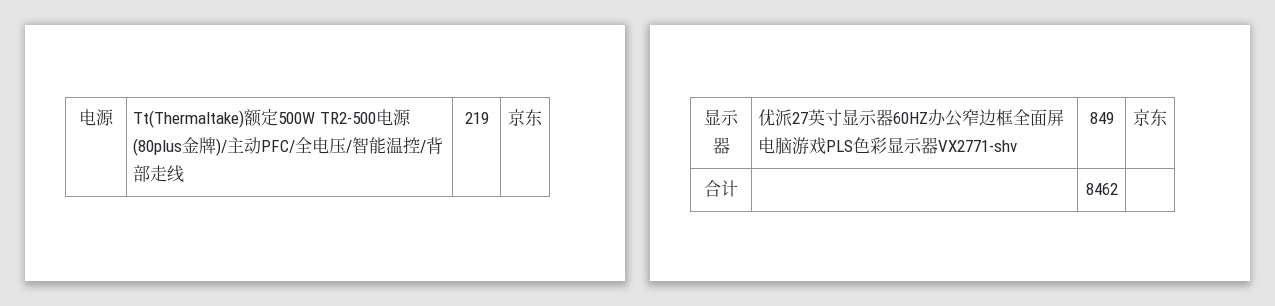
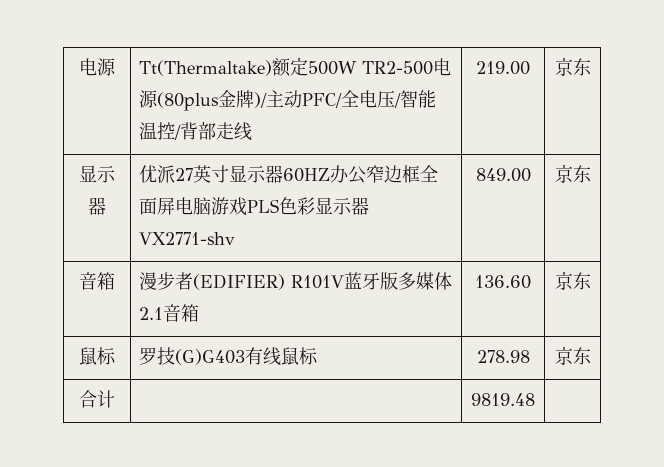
[464,112,489,124] 219 -> [476,61,530,75] 219.00
[1089,112,1114,124] 849 -> [475,168,531,182] [554,165,591,183] [79,272,115,290] [139,272,453,290] [139,304,200,322] [475,275,531,289] [554,272,591,290] [79,347,116,365] [139,347,319,366] [476,350,530,363] 849.00 | 京东 // 音箱 | 漫步者(EDIFIER) R101V蓝牙版多媒体2.1音箱 | 136.60 | 京东 // 鼠标 | 罗技(G)G403有线鼠标 | 278.98
[1085,183,1118,195] 8462 -> [471,393,535,406] 9819.48

